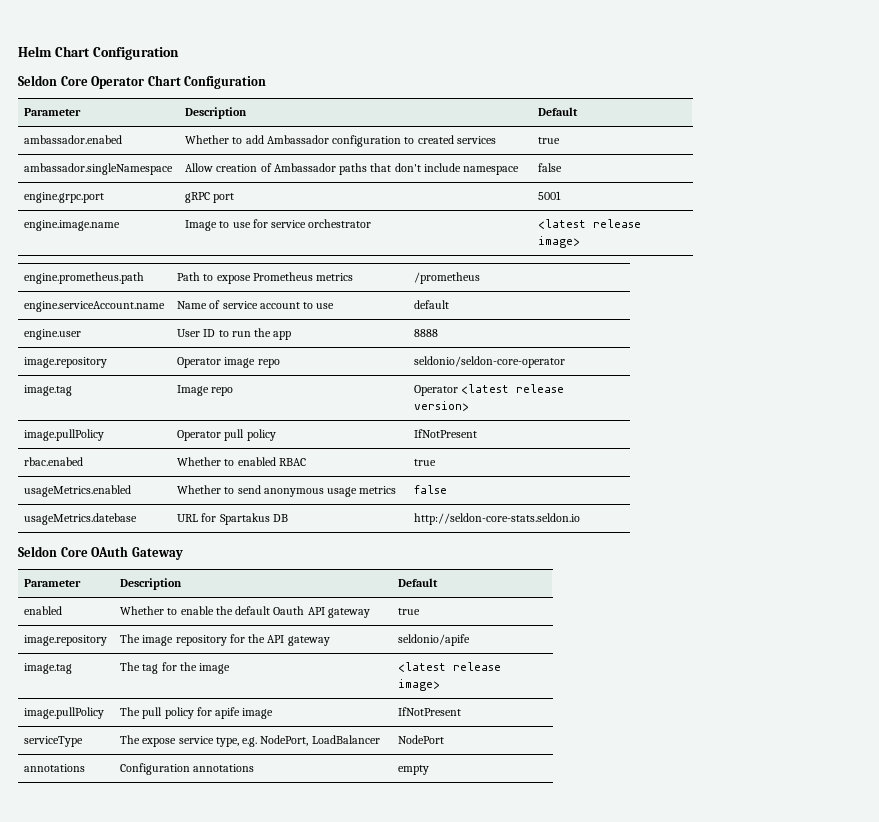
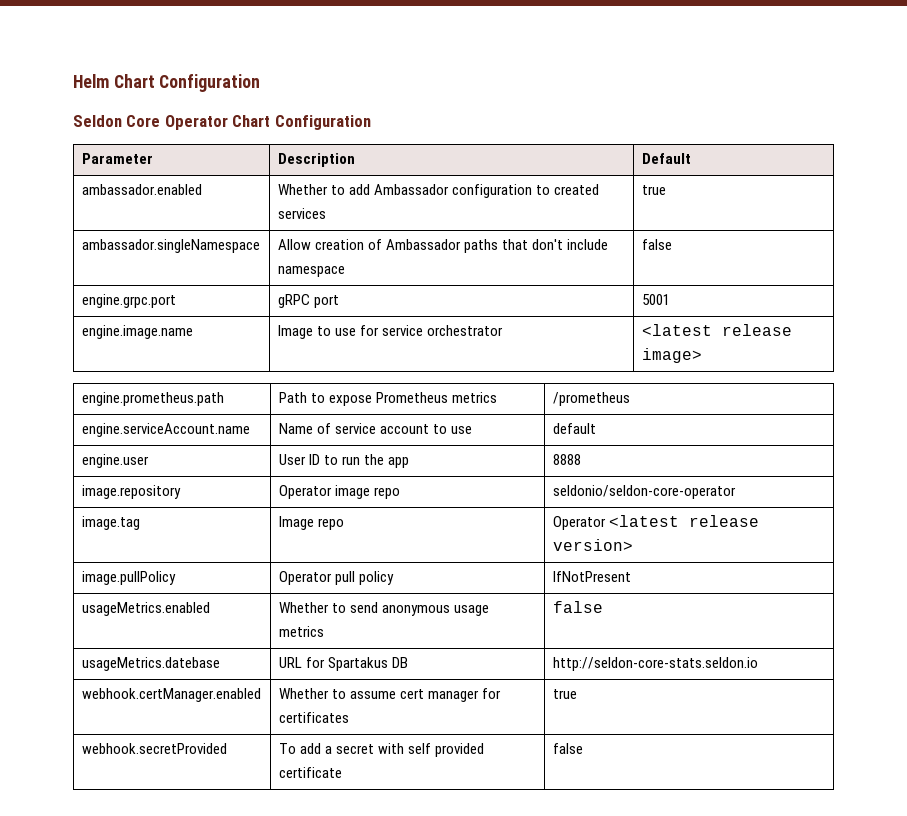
[24,135,123,144] ambassador.enabed -> [81,184,202,195] ambassador.enabled
[24,457,84,466] [177,457,306,466] [414,459,437,466] // rbac.enabed | Whether to enabled RBAC | true -> (631, 576) none
[18,546,183,560] [24,579,82,587] [120,578,183,590] [398,578,439,587] [24,606,63,615] [120,606,370,618] [398,608,421,615] [24,635,108,646] [120,634,330,646] [398,634,471,646] [24,663,73,674] [120,662,231,674] [398,662,502,672] [398,679,441,691] [24,707,105,719] [120,707,274,719] [398,707,462,716] [24,736,84,747] [120,735,380,747] [398,735,445,744] [24,764,86,772] [120,763,255,775] [398,765,430,775] // Seldon Core OAuth Gateway // Parameter | Description | Default // enabled | Whether to enable the default Oauth API gateway | true // image.repository | The image repository for the API gateway | seldonio/apife // image.tag | The tag for the image | <latest release image> // image.pullPolicy | The pull policy for apife image | IfNotPresent // serviceType | The expose service type, e.g. NodePort, LoadBalancer | NodePort // annotations | Configuration annotations | empty -> [81,688,261,702] [278,688,501,702] [278,712,349,723] [552,689,577,699] [81,743,227,754] [278,743,484,757] [278,767,342,778] [552,743,583,754] // webhook.certManager.enabled | Whether to assume cert manager for certificates | true // webhook.secretProvided | To add a secret with self provided certificate | false

